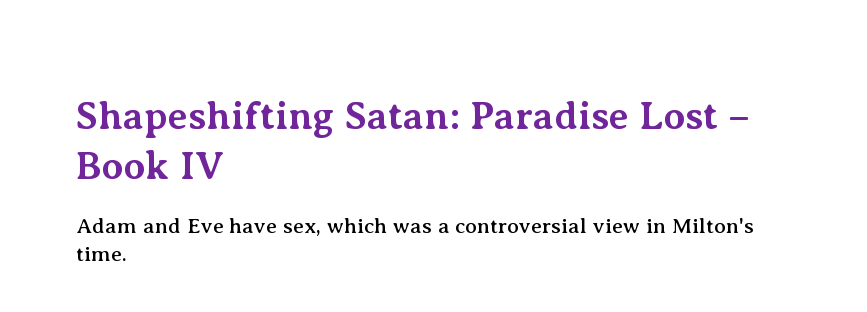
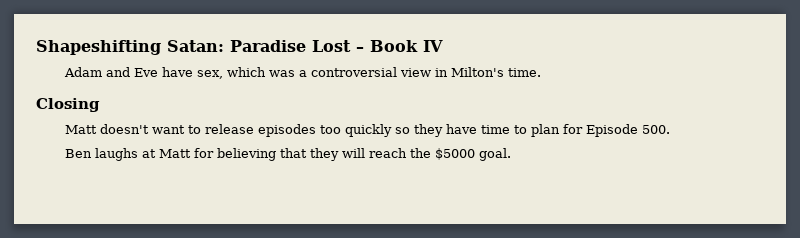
(127, 254) none -> [36,98,100,112] [65,124,671,137] [65,148,512,161] // Closing // Matt doesn't want to release episodes too quickly so they have time to plan for Episode 500. // Ben laughs at Matt for believing that they will reach the $5000 goal.

